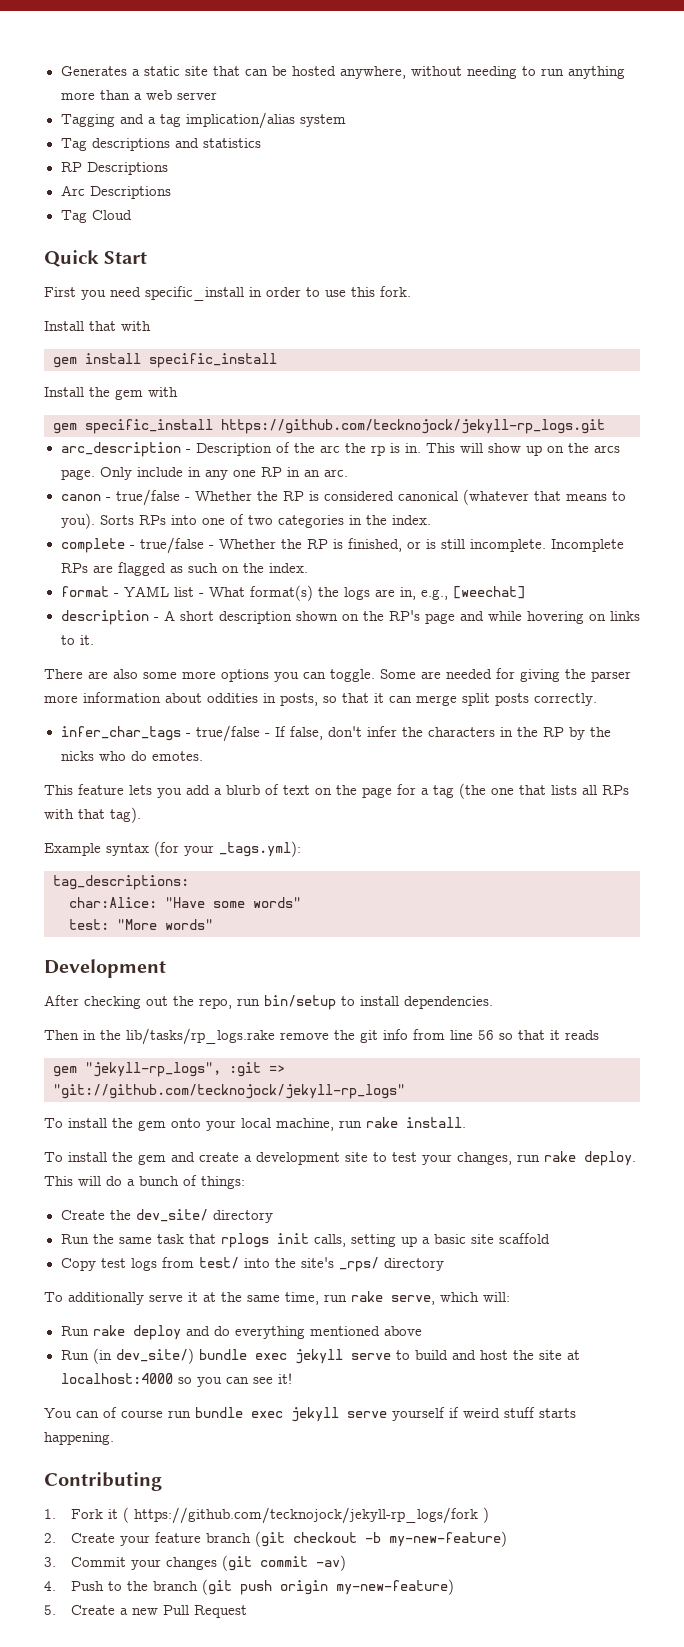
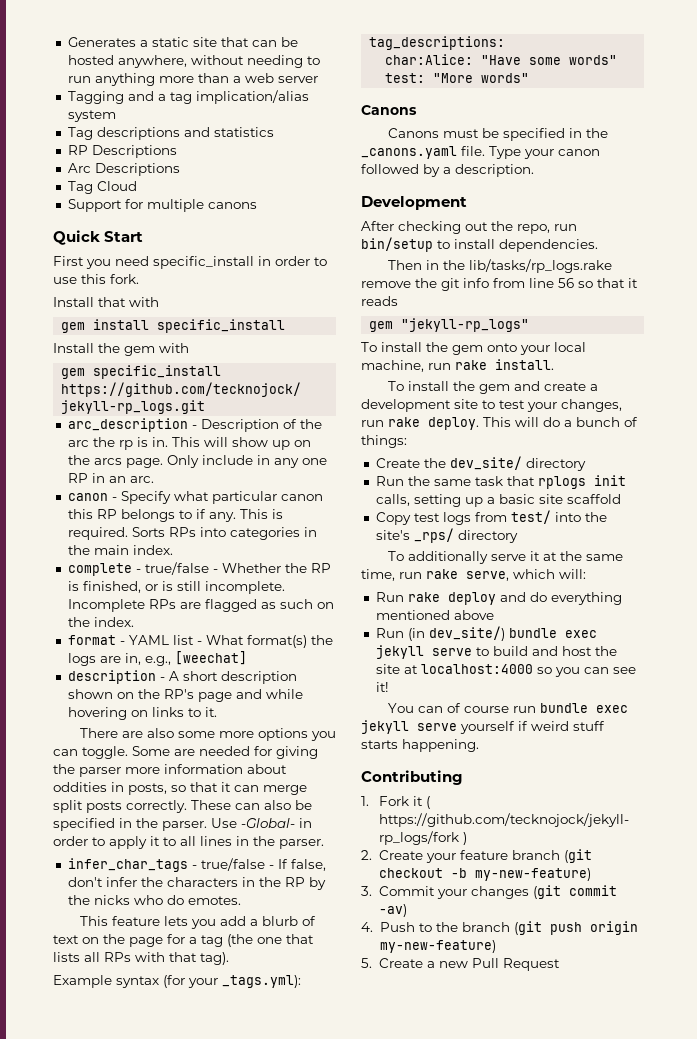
(132, 215) none -> [67,199,257,212] // Support for multiple canons
[115,489,626,506] [60,513,273,529] true/false - Whether the RP is considered canonical (whatever that means to you). Sorts RPs into one of two -> [120,491,323,504] [67,509,283,522] [67,527,226,540] Specify what particular canon this RP belongs to if any. This is required. Sorts RPs into
(387, 520) none -> [93,545,129,555] main
(597, 699) none -> [191,800,312,810] [53,818,312,831] [53,836,324,849] These can also be specified in the parser. Use -Global- in order to apply it to all lines in the parser.
(213, 924) none -> [361,105,417,115] [387,128,608,141] [361,146,600,159] [361,164,534,177] // Canons // Canons must be specified in the _canons.yaml file. Type your canon followed by a description.
[85,1062,285,1077] [53,1084,405,1099] "jekyll-rp_logs", :git => "git://github.com/tecknojock/jekyll-rp_logs" -> [401,318,530,332] "jekyll-rp_logs"

